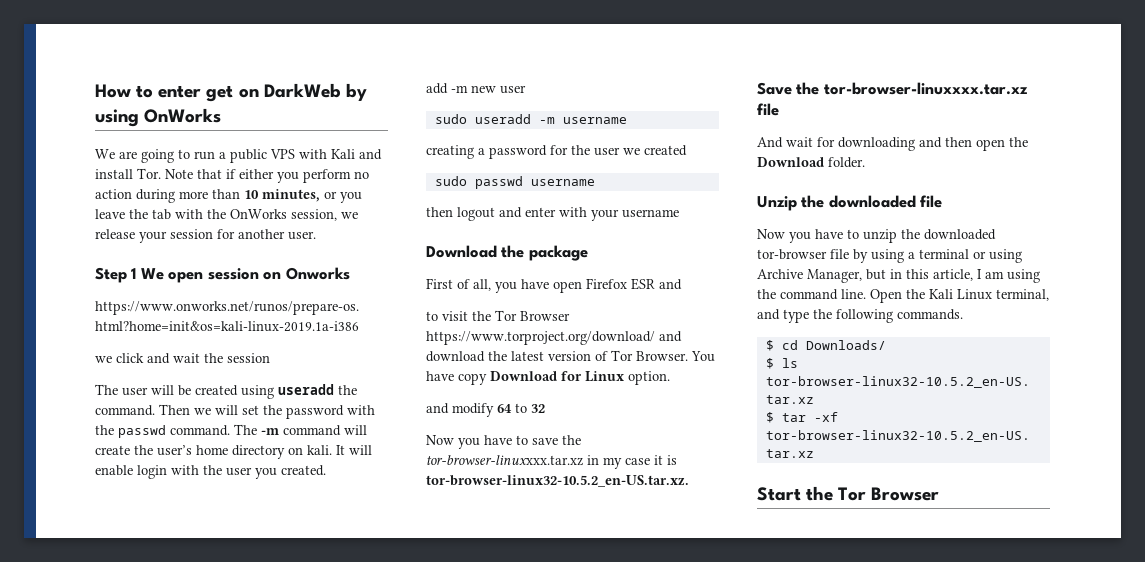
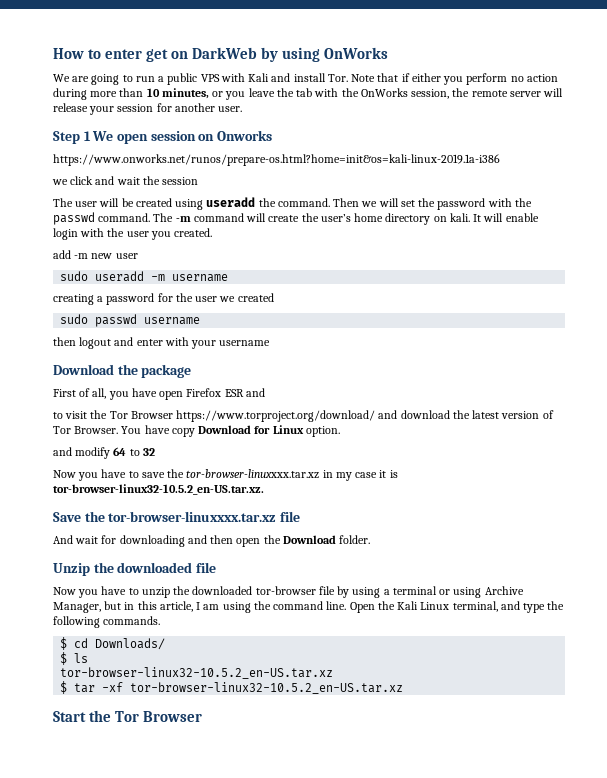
[341,212,358,219] we -> [452,88,564,97] the remote server will

